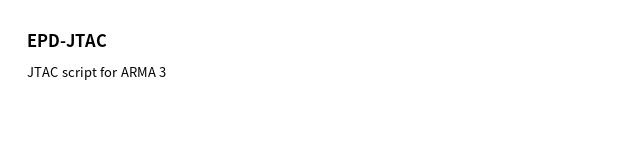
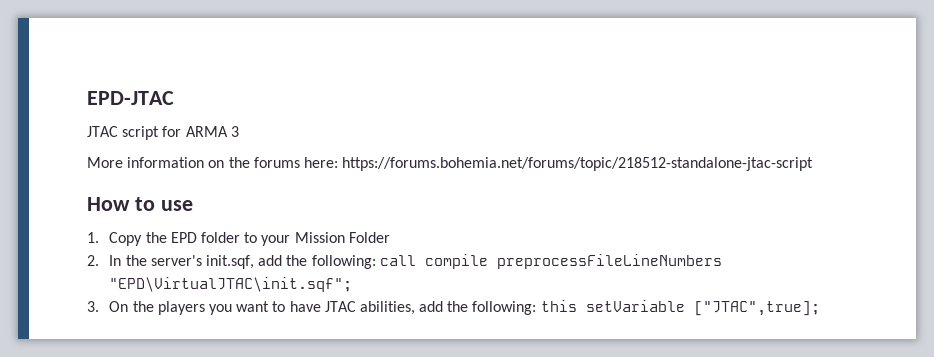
(167, 72) none -> [87,157,814,171] [87,197,193,211] [87,232,390,246] [87,254,722,269] [109,277,353,292] [87,300,820,316] // More information on the forums here: https://forums.bohemia.net/forums/topic/218512-standalone-jtac-script // How to use // 1. Copy the EPD folder to your Mission Folder // 2. In the server's init.sqf, add the following: call compile preprocessFileLineNumbers "EPD\VirtualJTAC\init.sqf"; // 3. On the players you want to have JTAC abilities, add the following: this setVariable ["JTAC",true];

